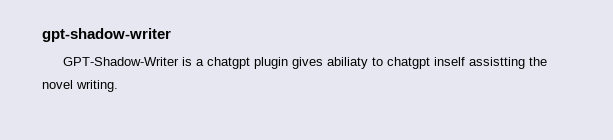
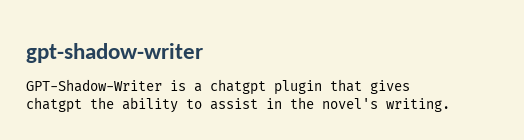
[292,57,548,69] [42,80,73,89] gives abiliaty to chatgpt inself assistting the novel -> [330,79,410,94] [26,97,378,113] that gives chatgpt the ability to assist in the novel's

